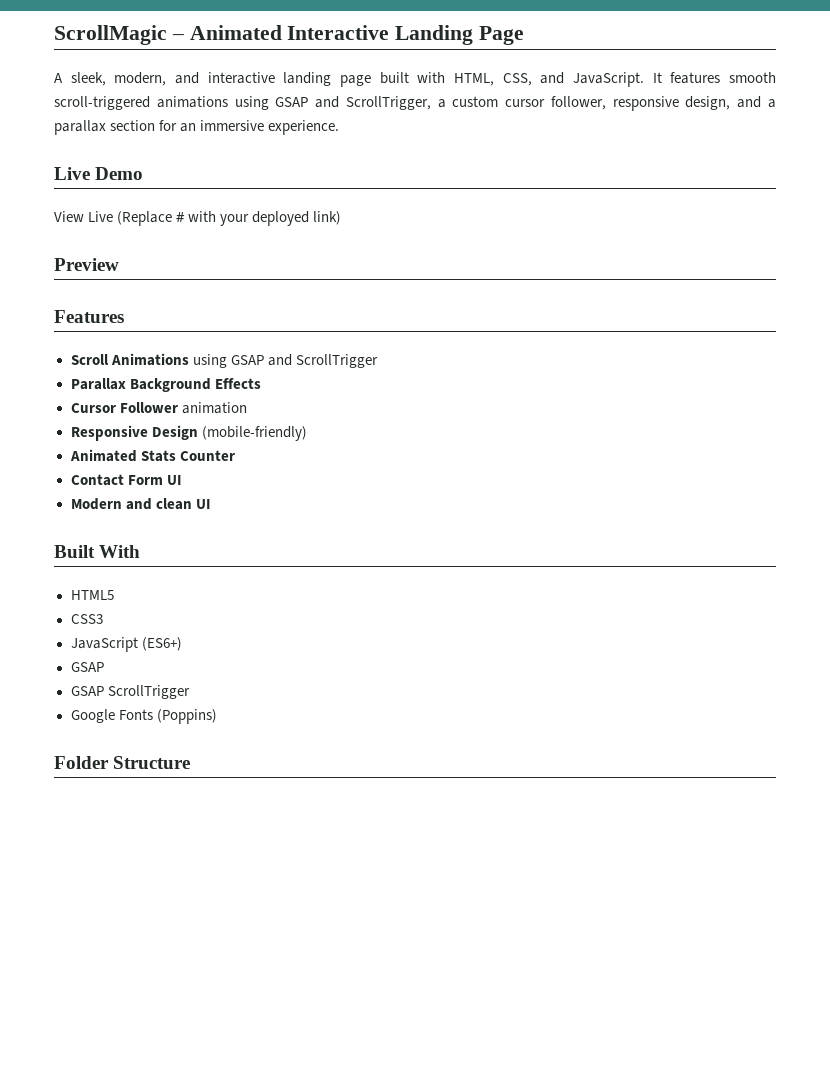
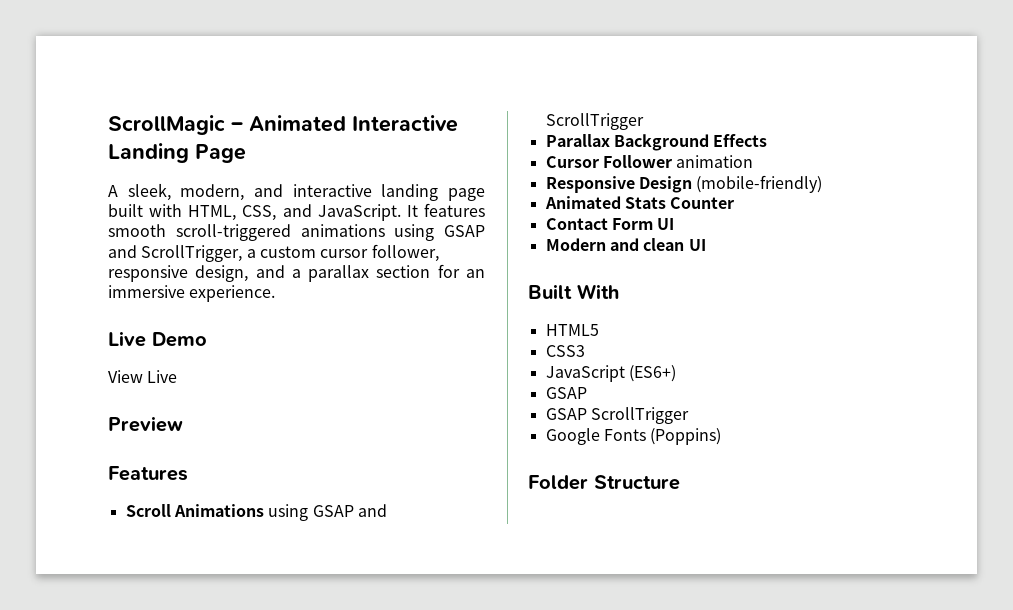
[117,211,342,226] (Replace # with your deployed link) -> (178, 376) none

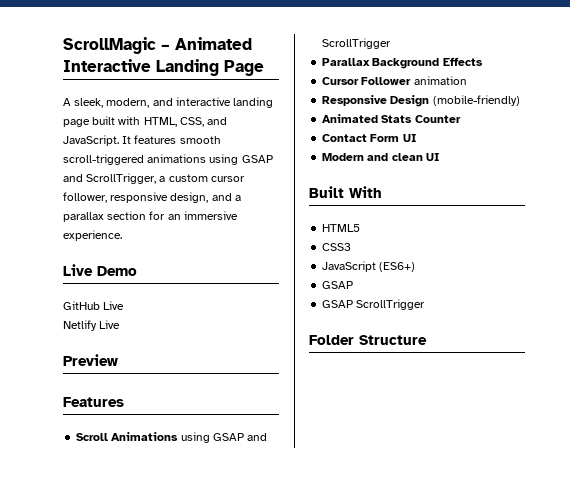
[108,370,143,383] View -> [63,301,125,310] [63,320,97,331] GitHub Live // Netlify
[545,428,722,445] // Google Fonts (Poppins) -> (426, 304) none

